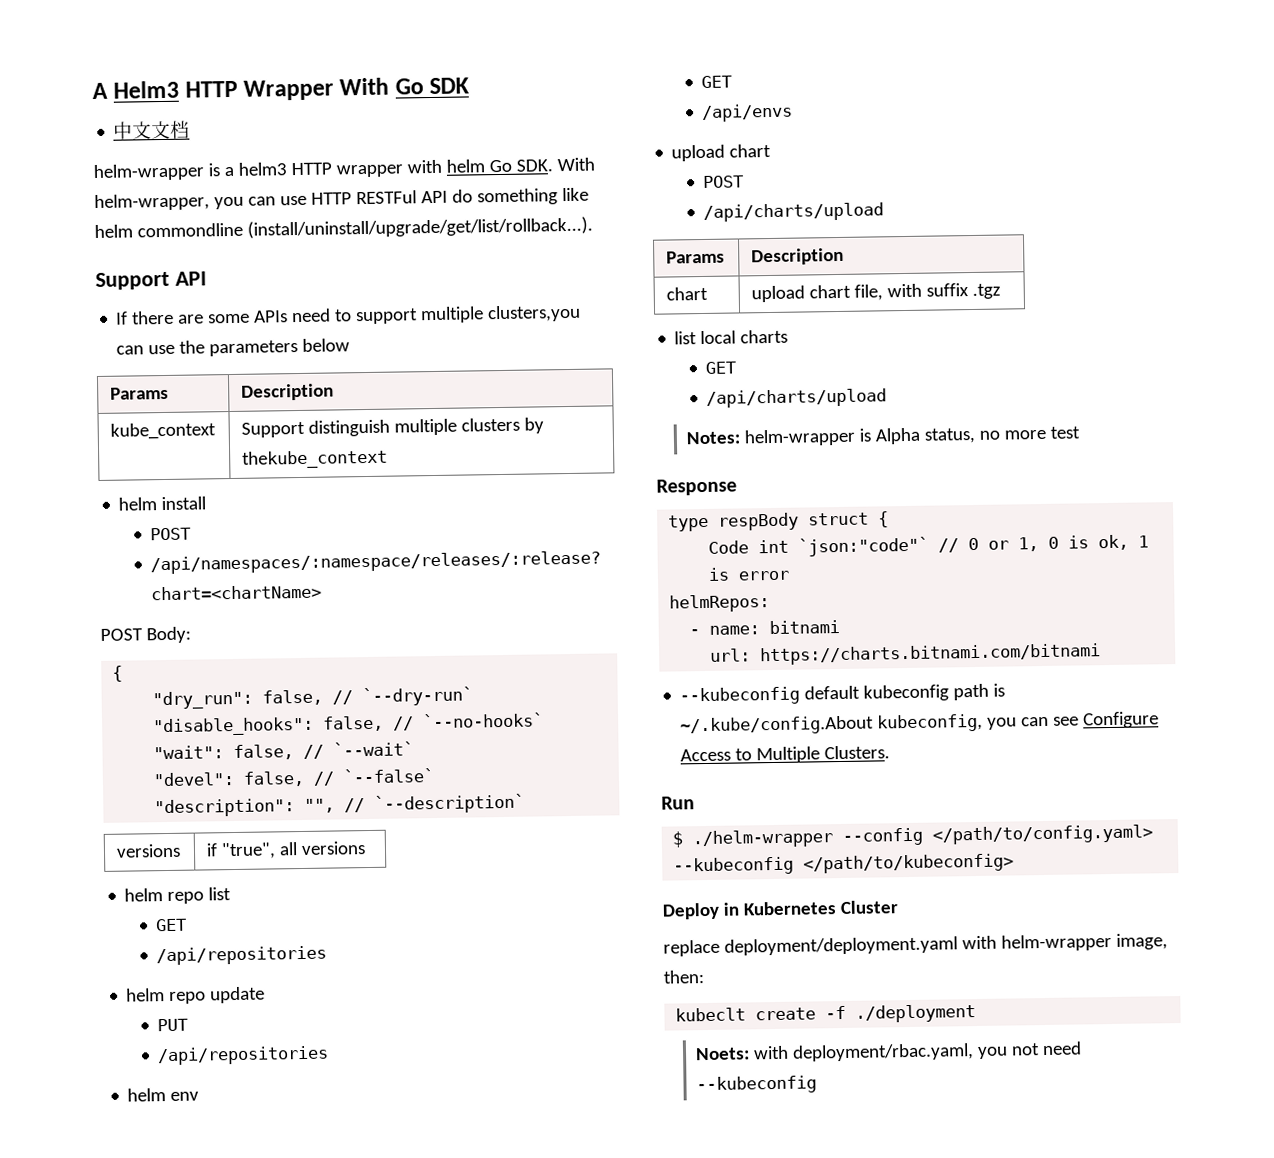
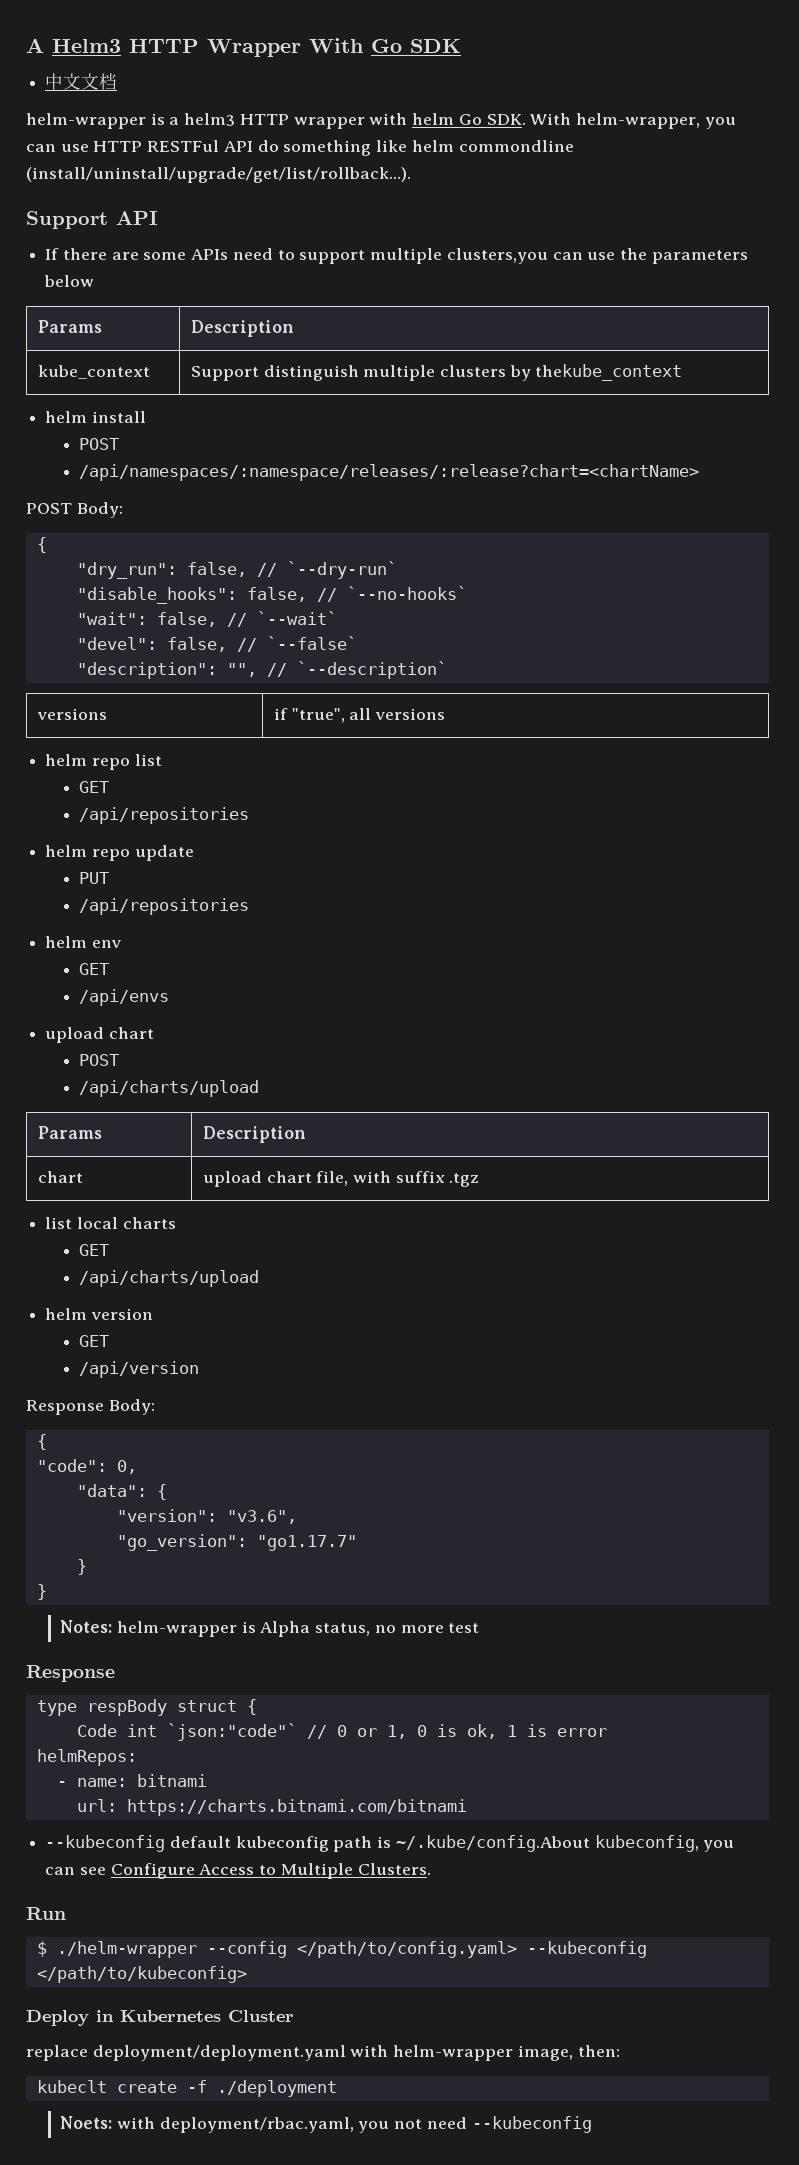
(888, 398) none -> [45,1308,153,1320] [79,1335,110,1347] [79,1361,200,1378] [26,1399,155,1415] [36,1434,47,1450] [36,1459,137,1474] [76,1484,167,1500] [116,1509,297,1524] [116,1534,357,1551] [76,1559,87,1575] [36,1584,47,1600] // helm version // GET // /api/version // Response Body: // { // "code": 0, // "data": { // "version": "v3.6", // "go_version": "go1.17.7" // } // }

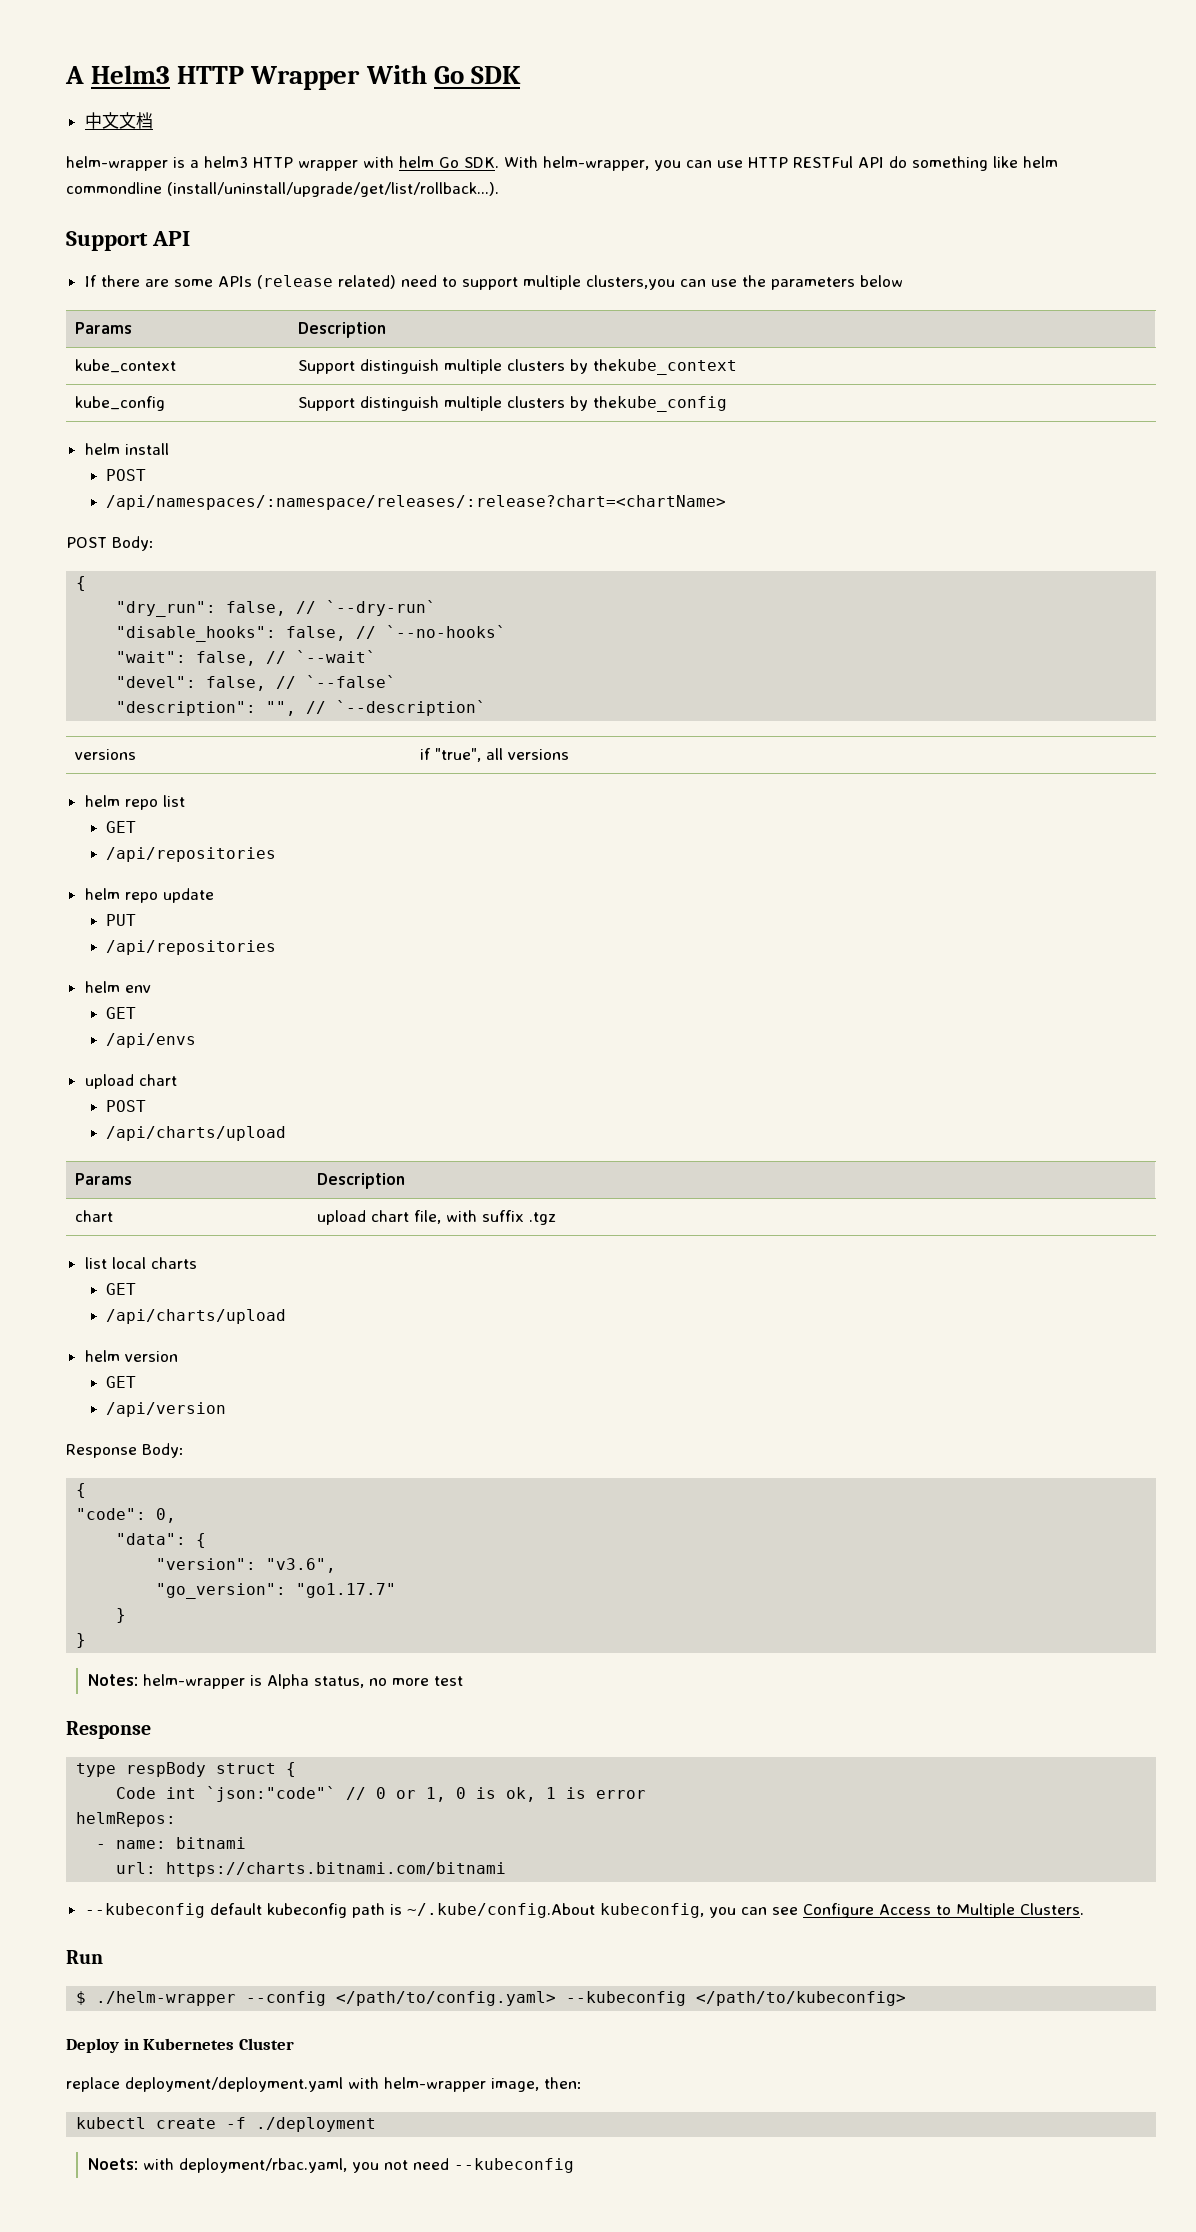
(229, 254) none -> [256,275,396,289] (release related)
(683, 372) none -> [74,396,165,411] [297,396,727,412] // kube_config | Support distinguish multiple clusters by thekube_config
[36,2080,107,2093] kubeclt -> [76,2117,147,2129] kubectl

